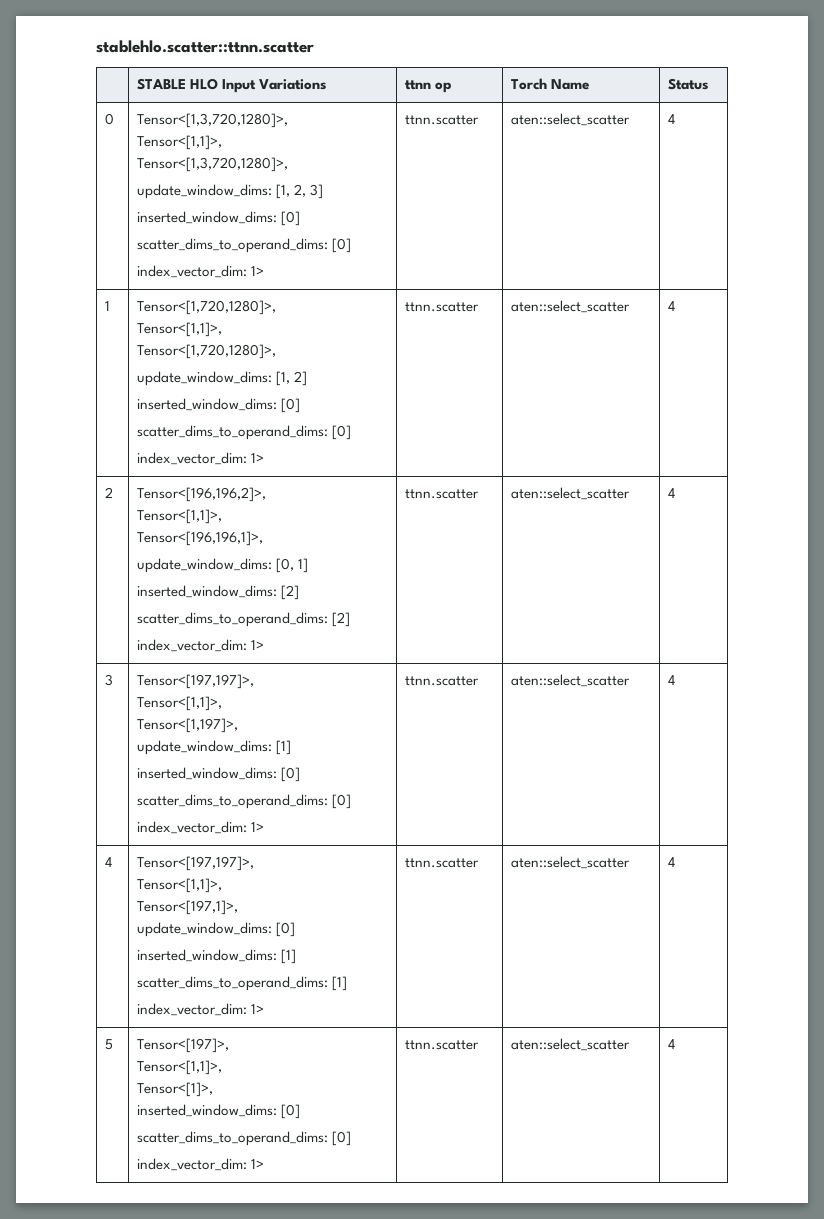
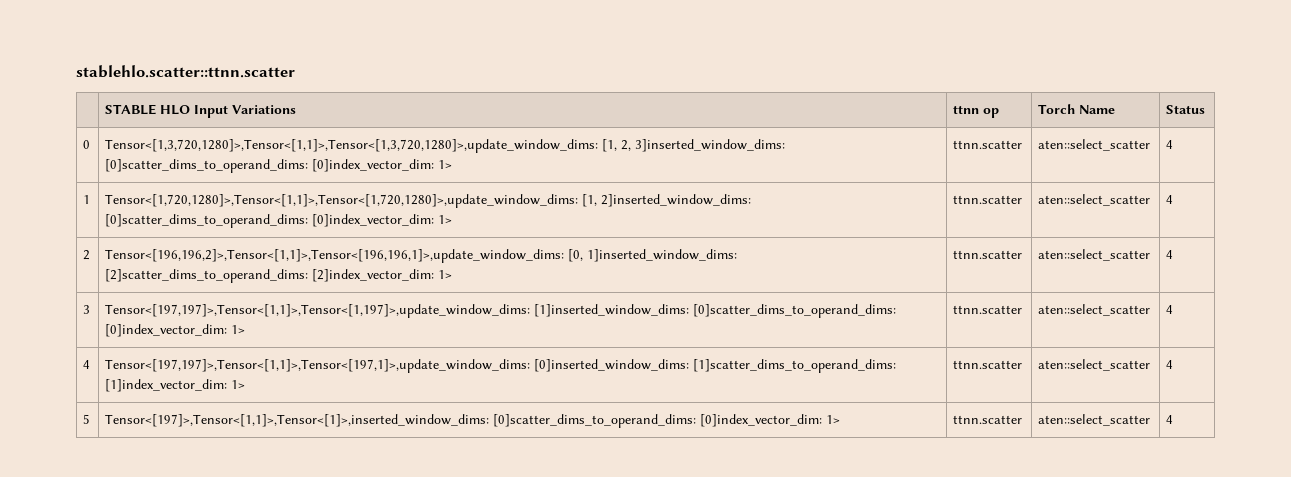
[137,113,289,128] [137,135,223,150] [137,157,289,172] [137,184,324,199] [137,211,301,226] [137,238,352,253] [137,265,248,278] Tensor<[1,3,720,1280]>, // Tensor<[1,1]>, // Tensor<[1,3,720,1280]>, // update_window_dims: [1, 2, 3] // inserted_window_dims: [0] // scatter_dims_to_operand_dims: [0] // index_vector_dim: -> [105,139,786,153] [105,159,435,173] Tensor<[1,3,720,1280]>,Tensor<[1,1]>,Tensor<[1,3,720,1280]>,update_window_dims: [1, 2, 3]inserted_window_dims: [0]scatter_dims_to_operand_dims: [0]index_vector_dim:
[137,300,277,315] [137,322,223,337] [137,344,277,359] [137,371,308,386] [137,398,301,413] [137,425,352,440] [137,452,248,465] Tensor<[1,720,1280]>, // Tensor<[1,1]>, // Tensor<[1,720,1280]>, // update_window_dims: [1, 2] // inserted_window_dims: [0] // scatter_dims_to_operand_dims: [0] // index_vector_dim: -> [105,194,752,208] [105,214,435,228] Tensor<[1,720,1280]>,Tensor<[1,1]>,Tensor<[1,720,1280]>,update_window_dims: [1, 2]inserted_window_dims: [0]scatter_dims_to_operand_dims: [0]index_vector_dim:
[137,487,267,502] [137,509,223,524] [137,531,264,546] [137,558,309,573] [137,585,300,600] [137,612,351,627] [137,639,248,652] Tensor<[196,196,2]>, // Tensor<[1,1]>, // Tensor<[196,196,1]>, // update_window_dims: [0, 1] // inserted_window_dims: [2] // scatter_dims_to_operand_dims: [2] // index_vector_dim: -> [105,249,738,263] [105,269,435,283] Tensor<[196,196,2]>,Tensor<[1,1]>,Tensor<[196,196,1]>,update_window_dims: [0, 1]inserted_window_dims: [2]scatter_dims_to_operand_dims: [2]index_vector_dim:
[137,674,255,689] [137,696,223,711] [137,718,239,733] [137,740,292,755] [137,767,301,782] [137,794,352,809] [137,821,248,834] Tensor<[197,197]>, // Tensor<[1,1]>, // Tensor<[1,197]>, // update_window_dims: [1] // inserted_window_dims: [0] // scatter_dims_to_operand_dims: [0] // index_vector_dim: -> [105,304,897,318] [105,324,228,337] Tensor<[197,197]>,Tensor<[1,1]>,Tensor<[1,197]>,update_window_dims: [1]inserted_window_dims: [0]scatter_dims_to_operand_dims: [0]index_vector_dim:
[137,856,255,871] [137,878,223,893] [137,900,239,915] [137,922,296,937] [137,949,297,964] [137,976,348,991] [137,1003,248,1016] Tensor<[197,197]>, // Tensor<[1,1]>, // Tensor<[197,1]>, // update_window_dims: [0] // inserted_window_dims: [1] // scatter_dims_to_operand_dims: [1] // index_vector_dim: -> [105,359,897,373] [105,379,228,392] Tensor<[197,197]>,Tensor<[1,1]>,Tensor<[197,1]>,update_window_dims: [0]inserted_window_dims: [1]scatter_dims_to_operand_dims: [1]index_vector_dim:
[137,1038,230,1053] [137,1060,223,1075] [137,1082,214,1097] [137,1104,301,1119] [137,1131,352,1146] [137,1158,248,1171] Tensor<[197]>, // Tensor<[1,1]>, // Tensor<[1]>, // inserted_window_dims: [0] // scatter_dims_to_operand_dims: [0] // index_vector_dim: -> [105,414,823,428] Tensor<[197]>,Tensor<[1,1]>,Tensor<[1]>,inserted_window_dims: [0]scatter_dims_to_operand_dims: [0]index_vector_dim:

